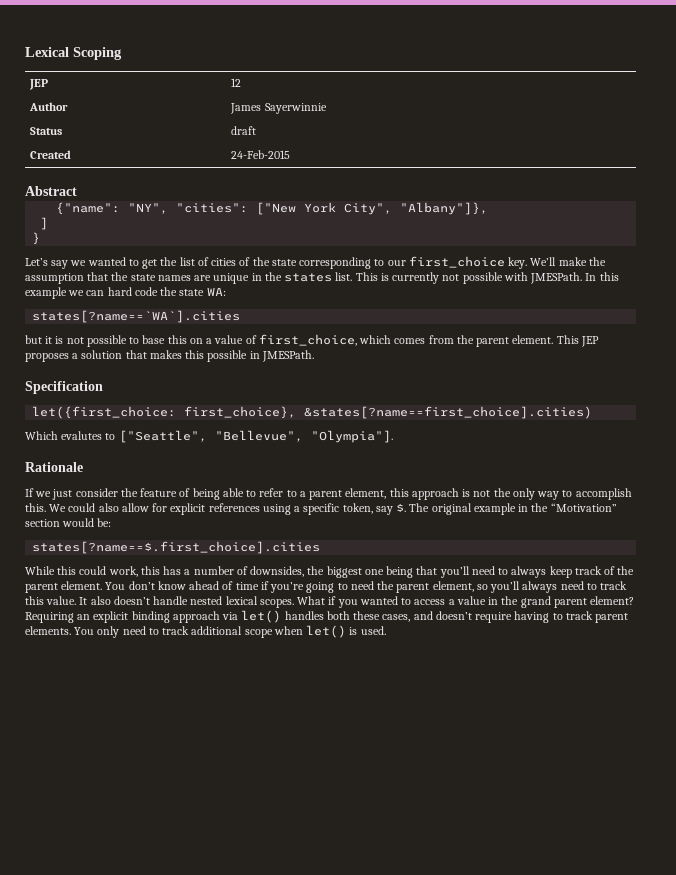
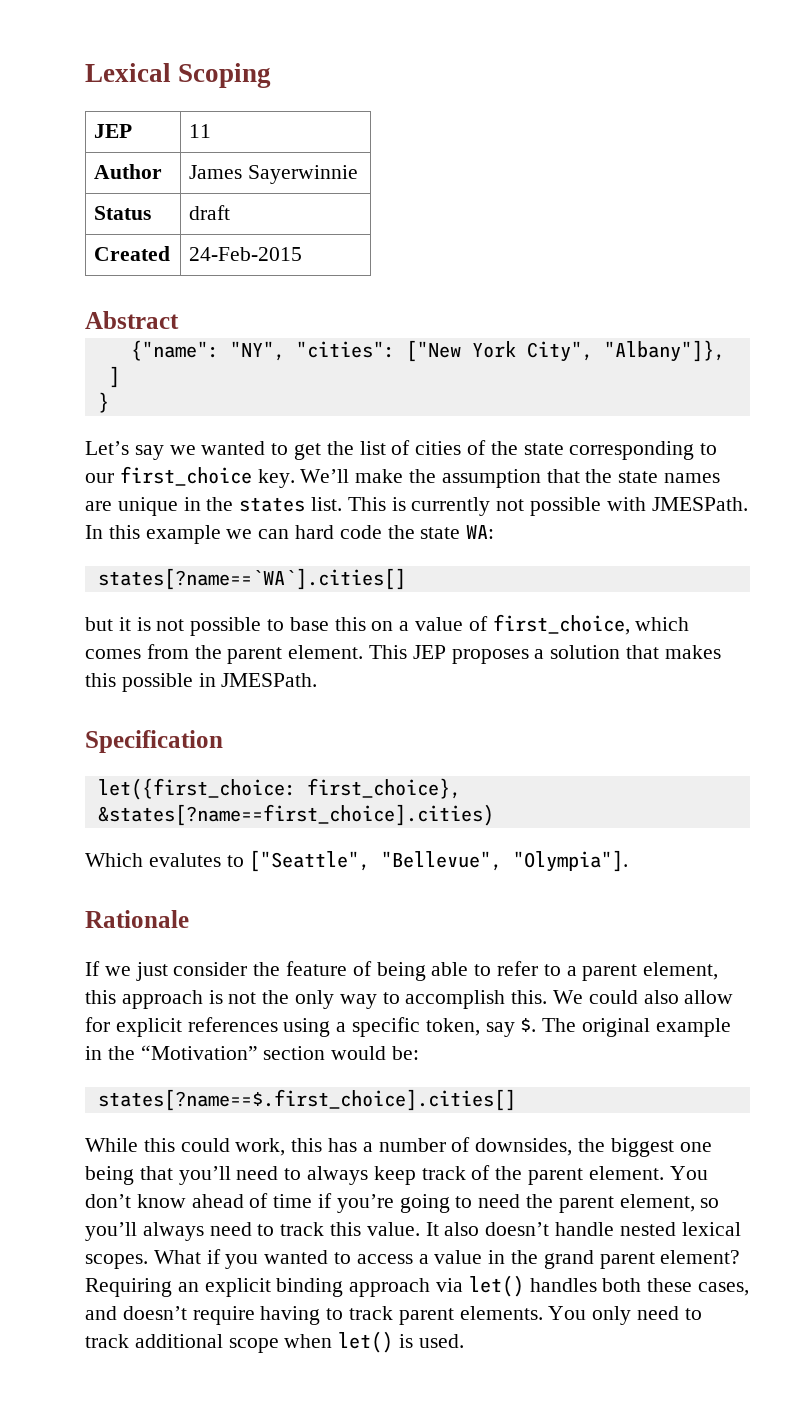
[231,78,242,87] 12 -> [189,124,212,138] 11
[32,310,241,323] states[?name==`WA`].cities -> [97,568,406,590] states[?name==`WA`].cities[]
[32,541,321,554] states[?name==$.first_choice].cities -> [97,1089,516,1111] states[?name==$.first_choice].cities[]

